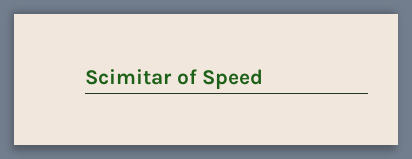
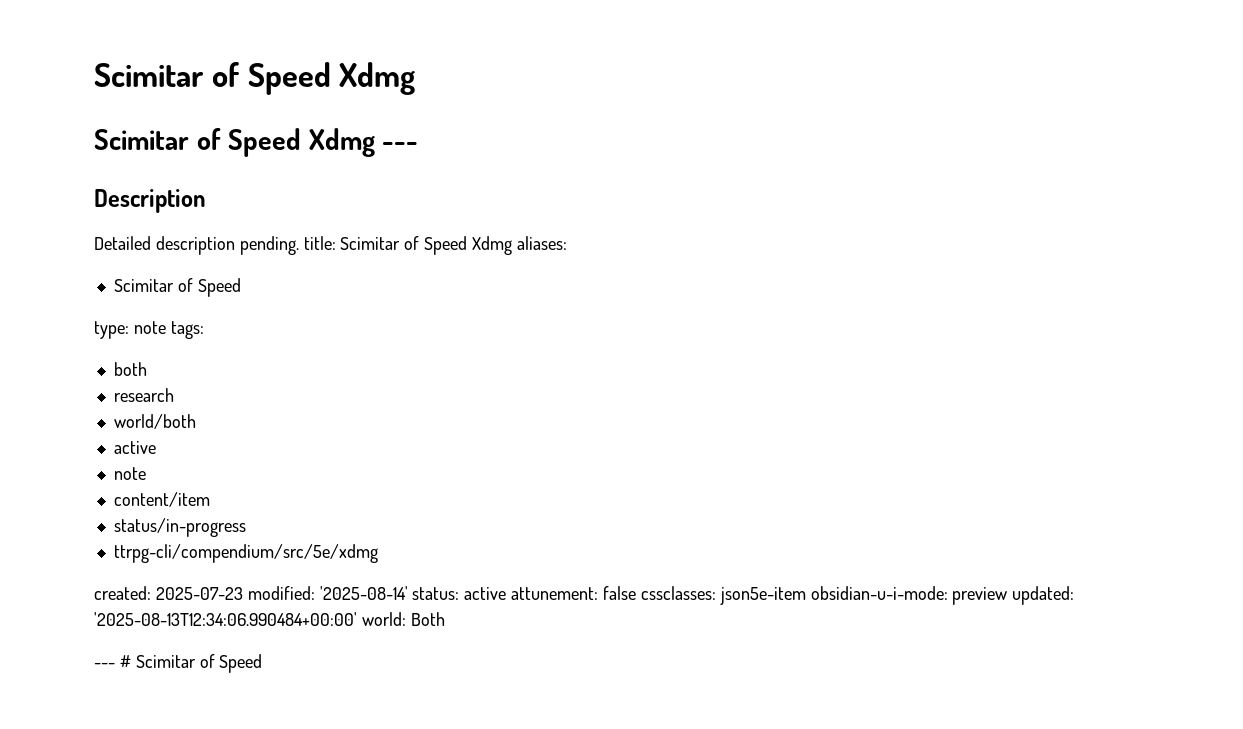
[85,69,264,89] Scimitar of Speed -> [94,62,416,95] [94,128,419,157] [94,189,206,213] [94,236,567,255] [113,278,241,297] [94,321,204,339] [113,362,147,376] [113,388,174,402] [113,414,196,429] [113,441,156,454] [113,467,146,480] [113,492,210,507] [113,518,246,537] [113,544,378,563] [94,586,1075,605] [94,612,445,626] [94,654,263,673] Scimitar of Speed Xdmg // Scimitar of Speed Xdmg --- // Description // Detailed description pending. title: Scimitar of Speed Xdmg aliases: // Scimitar of Speed // type: note tags: // both // research // world/both // active // note // content/item // status/in-progress // ttrpg-cli/compendium/src/5e/xdmg // created: 2025-07-23 modified: '2025-08-14' status: active attunement: false cssclasses: json5e-item obsidian-u-i-mode: preview updated: '2025-08-13T12:34:06.990484+00:00' world: Both // --- # Scimitar of Speed

